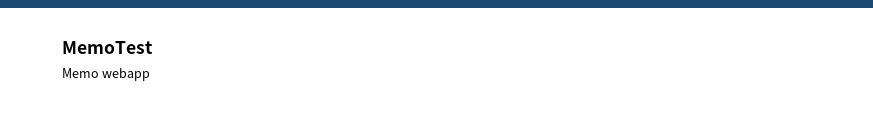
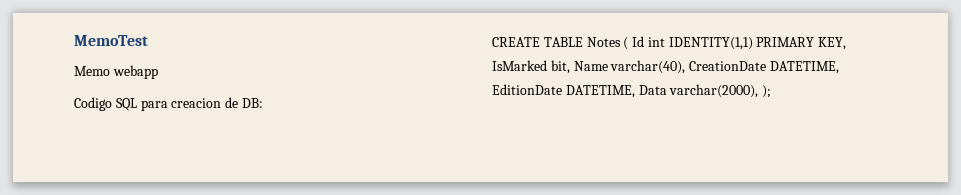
(151, 74) none -> [74,97,263,111] [492,36,847,50] [492,60,839,74] [492,84,772,98] // Codigo SQL para creacion de DB: // CREATE TABLE Notes ( Id int IDENTITY(1,1) PRIMARY KEY, IsMarked bit, Name varchar(40), CreationDate DATETIME, EditionDate DATETIME, Data varchar(2000), );

